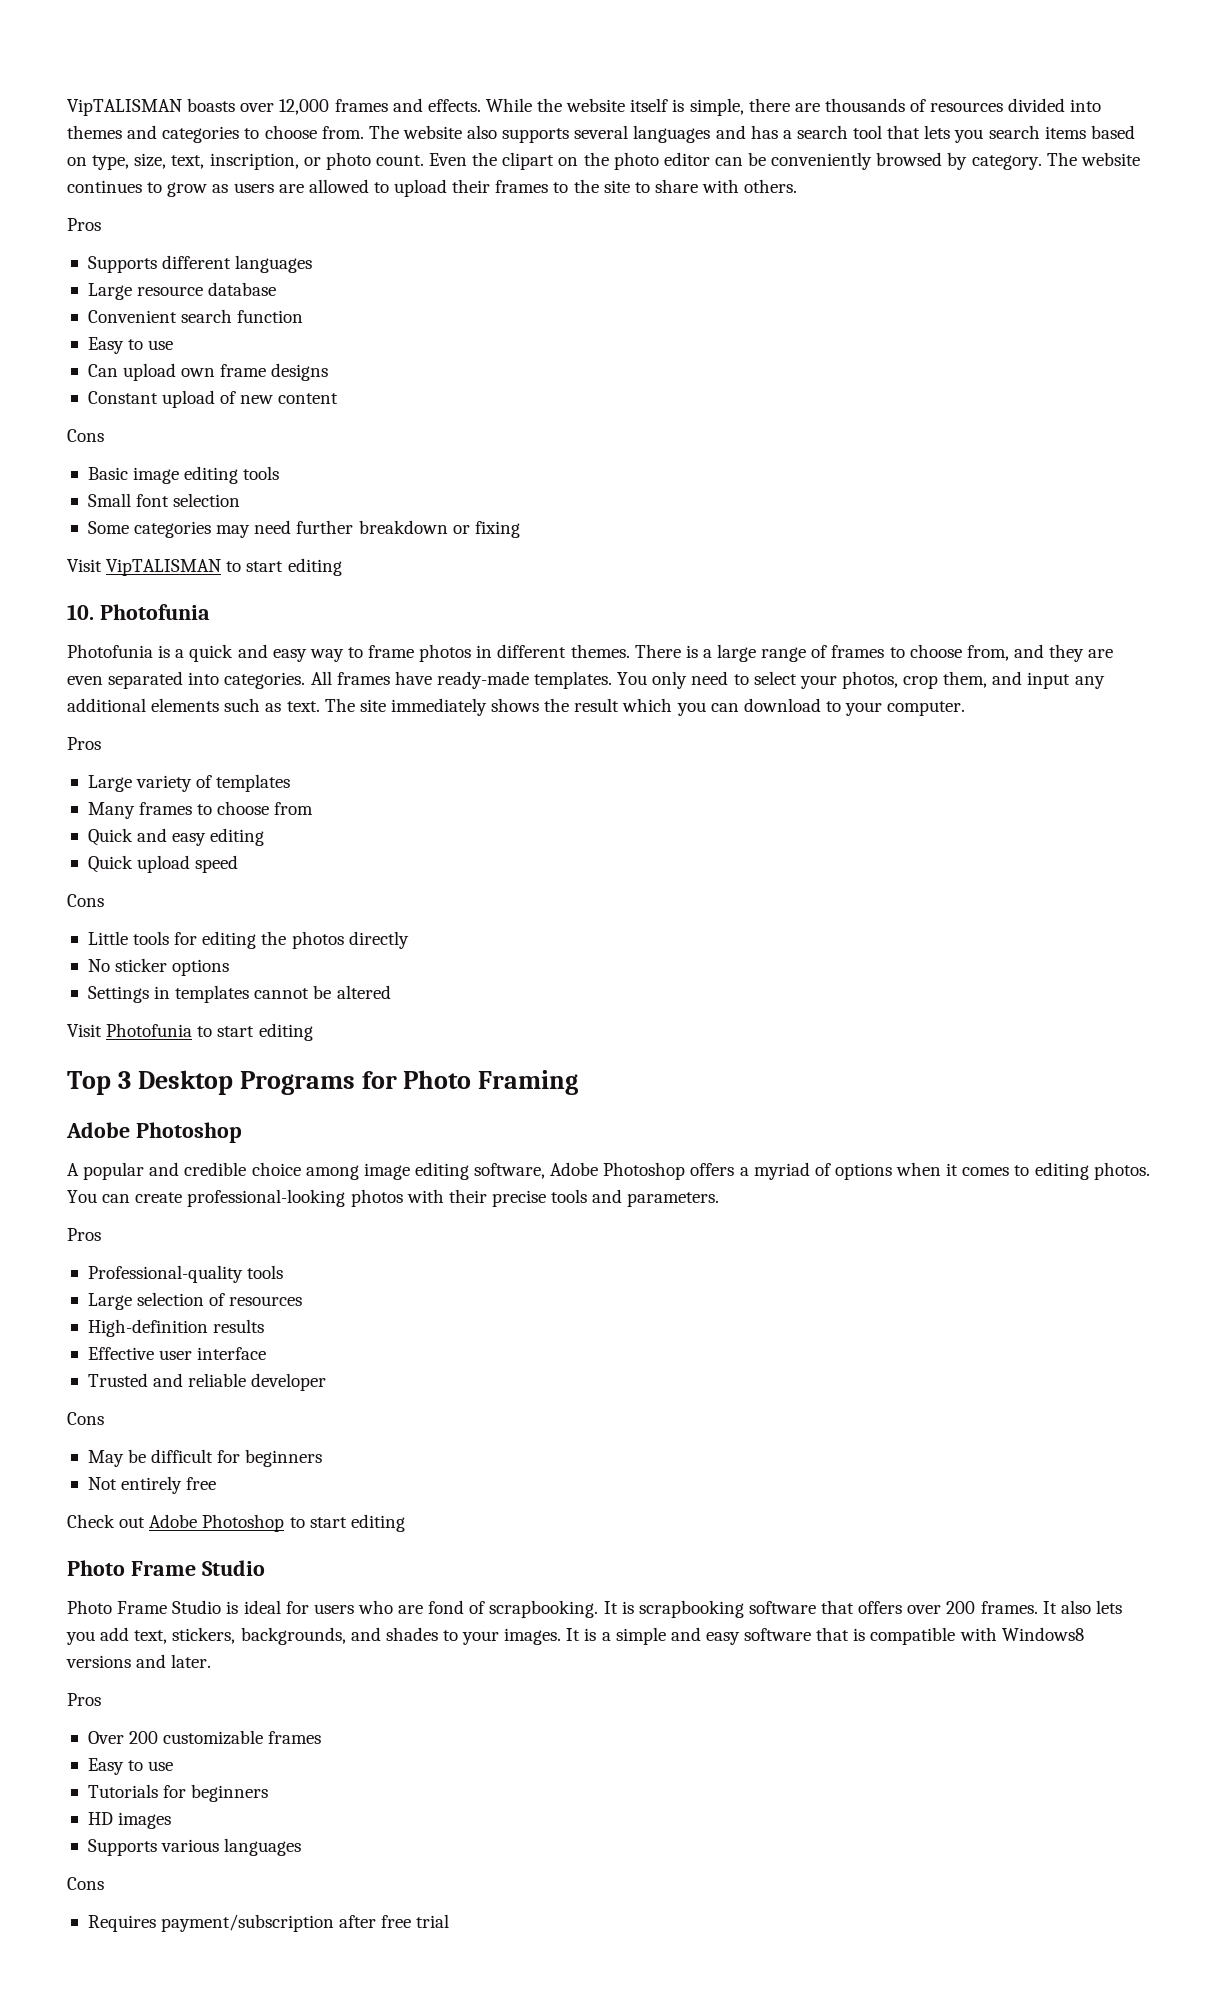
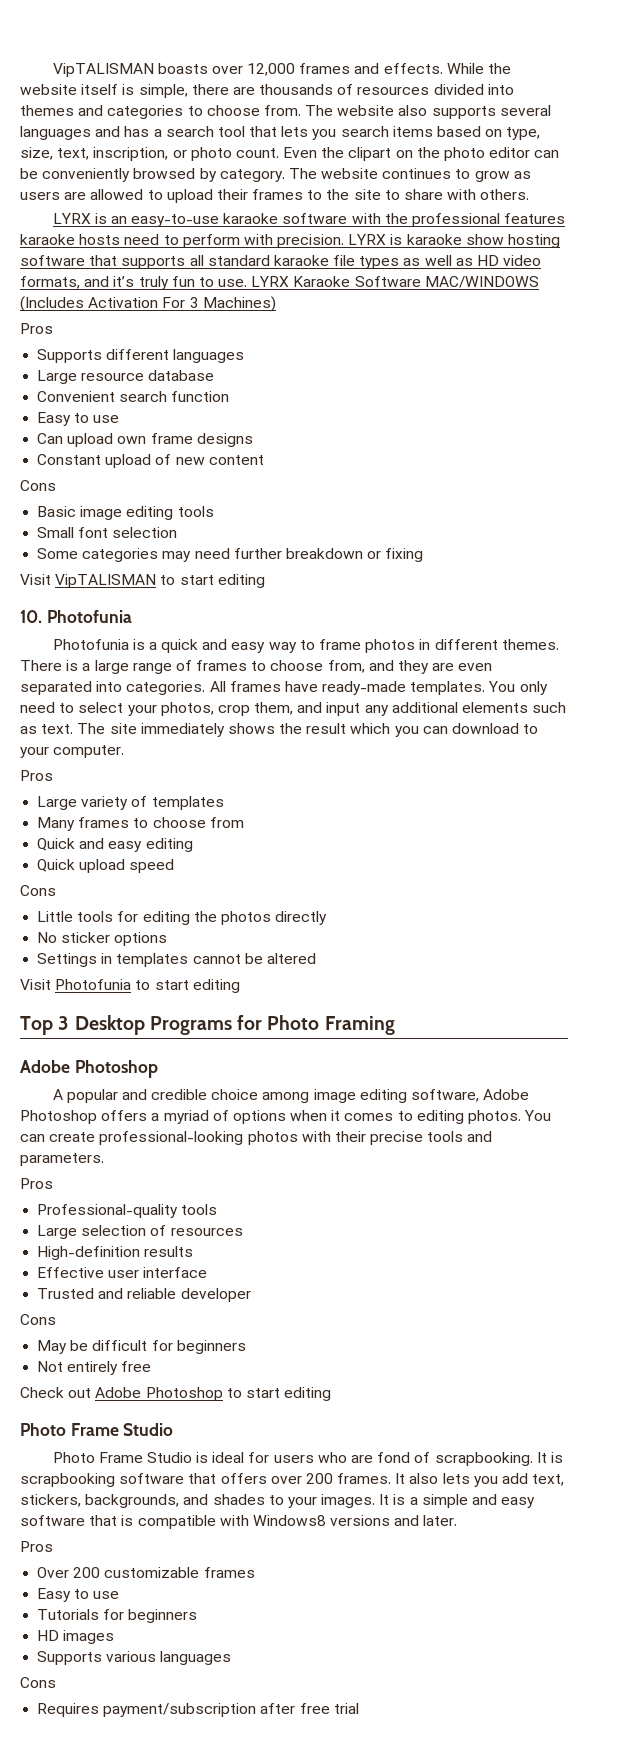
(798, 186) none -> [52,213,566,227] [20,234,561,248] [20,255,542,269] [20,276,539,290] [20,296,276,312] // LYRX is an easy-to-use karaoke software with the professional features karaoke hosts need to perform with precision. LYRX is karaoke show hosting software that supports all standard karaoke file types as well as HD video formats, and it’s truly fun to use. LYRX Karaoke Software MAC/WINDOWS (Includes Activation For 3 Machines)

